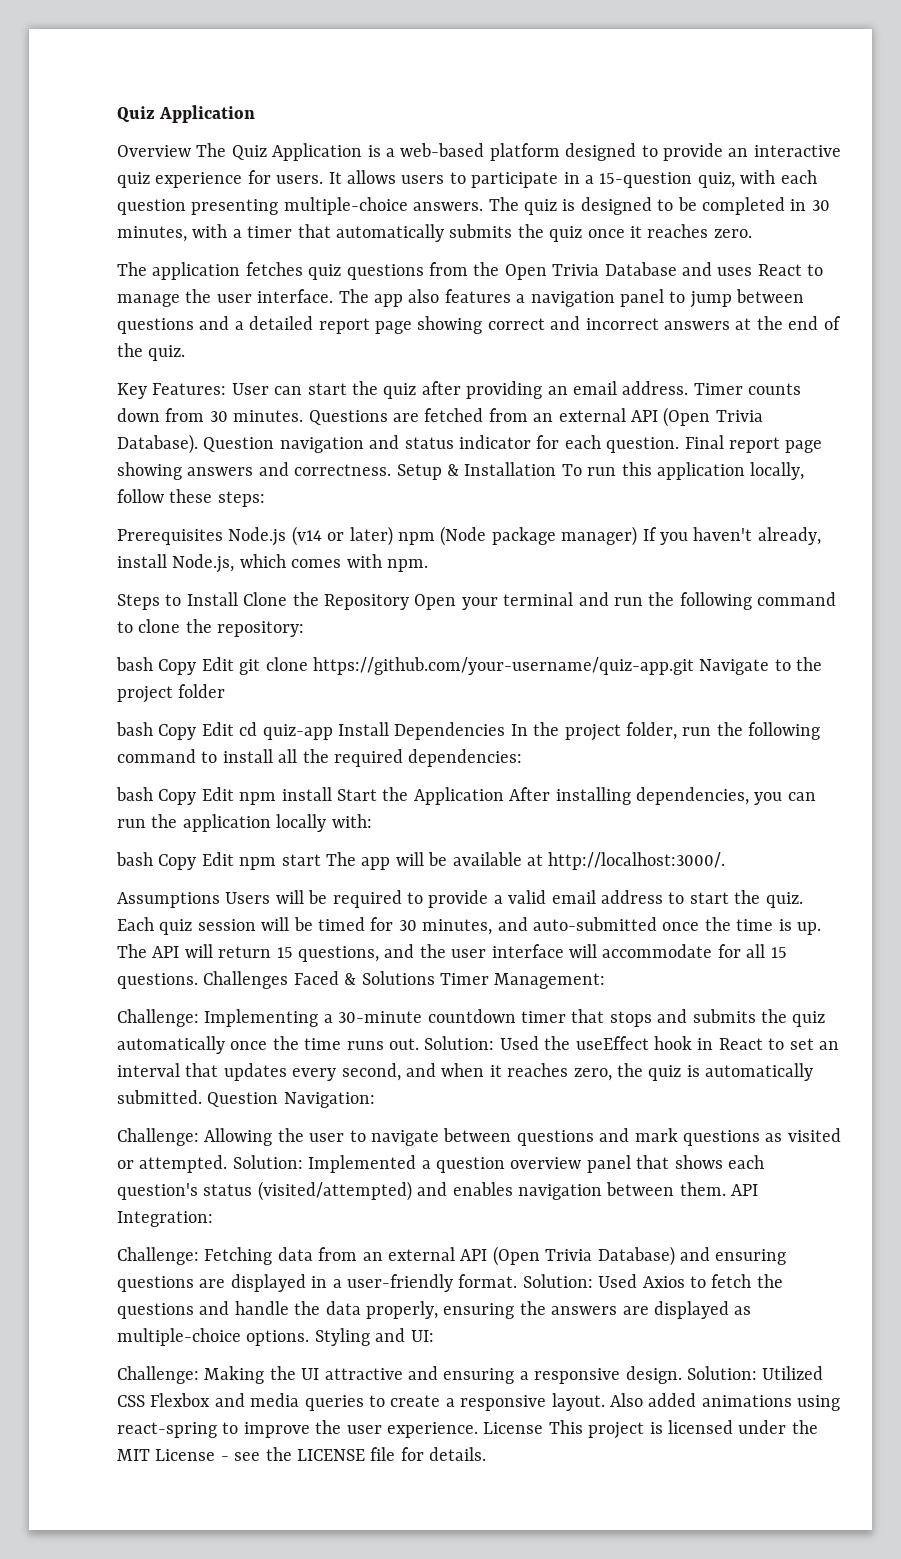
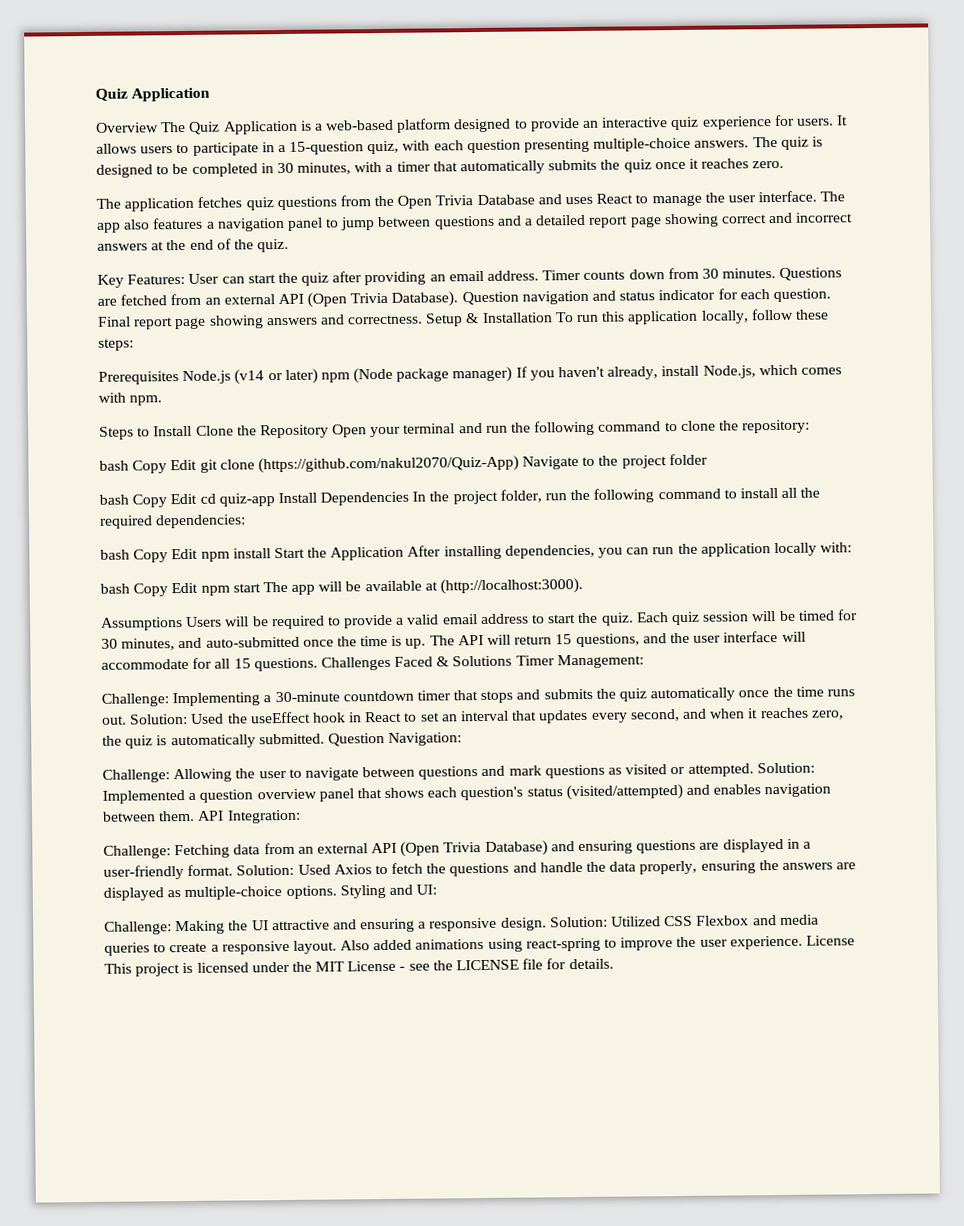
[313,657,694,675] https://github.com/your-username/quiz-app.git -> [257,455,519,474] (https://github.com/nakul2070/Quiz-App)
[548,852,726,870] http://localhost:3000/. -> [440,577,584,595] (http://localhost:3000).

